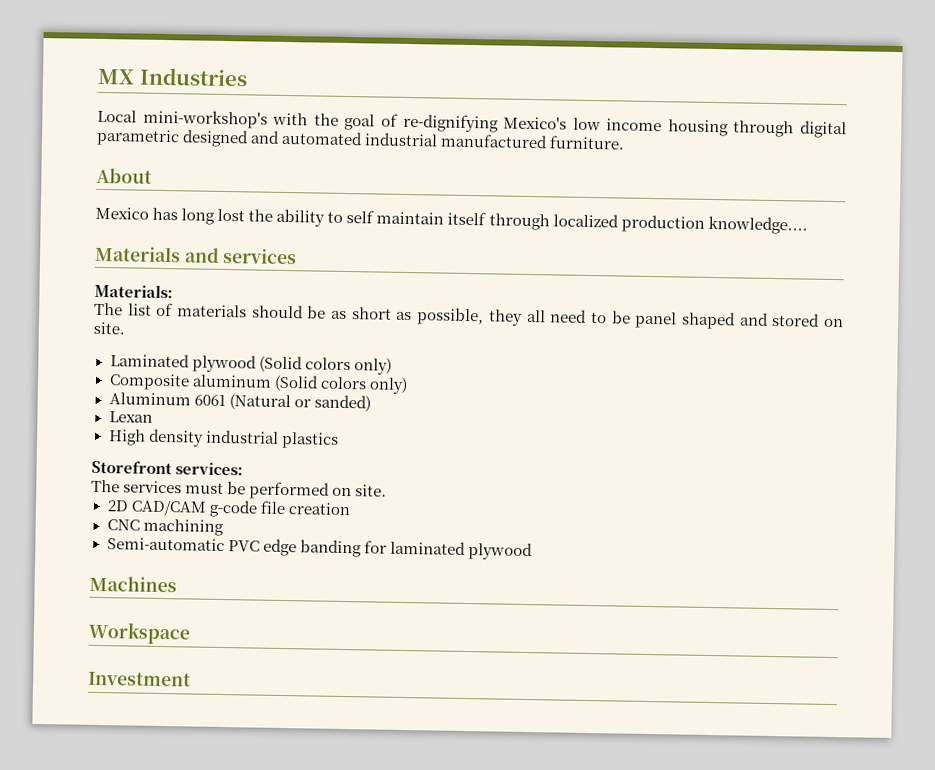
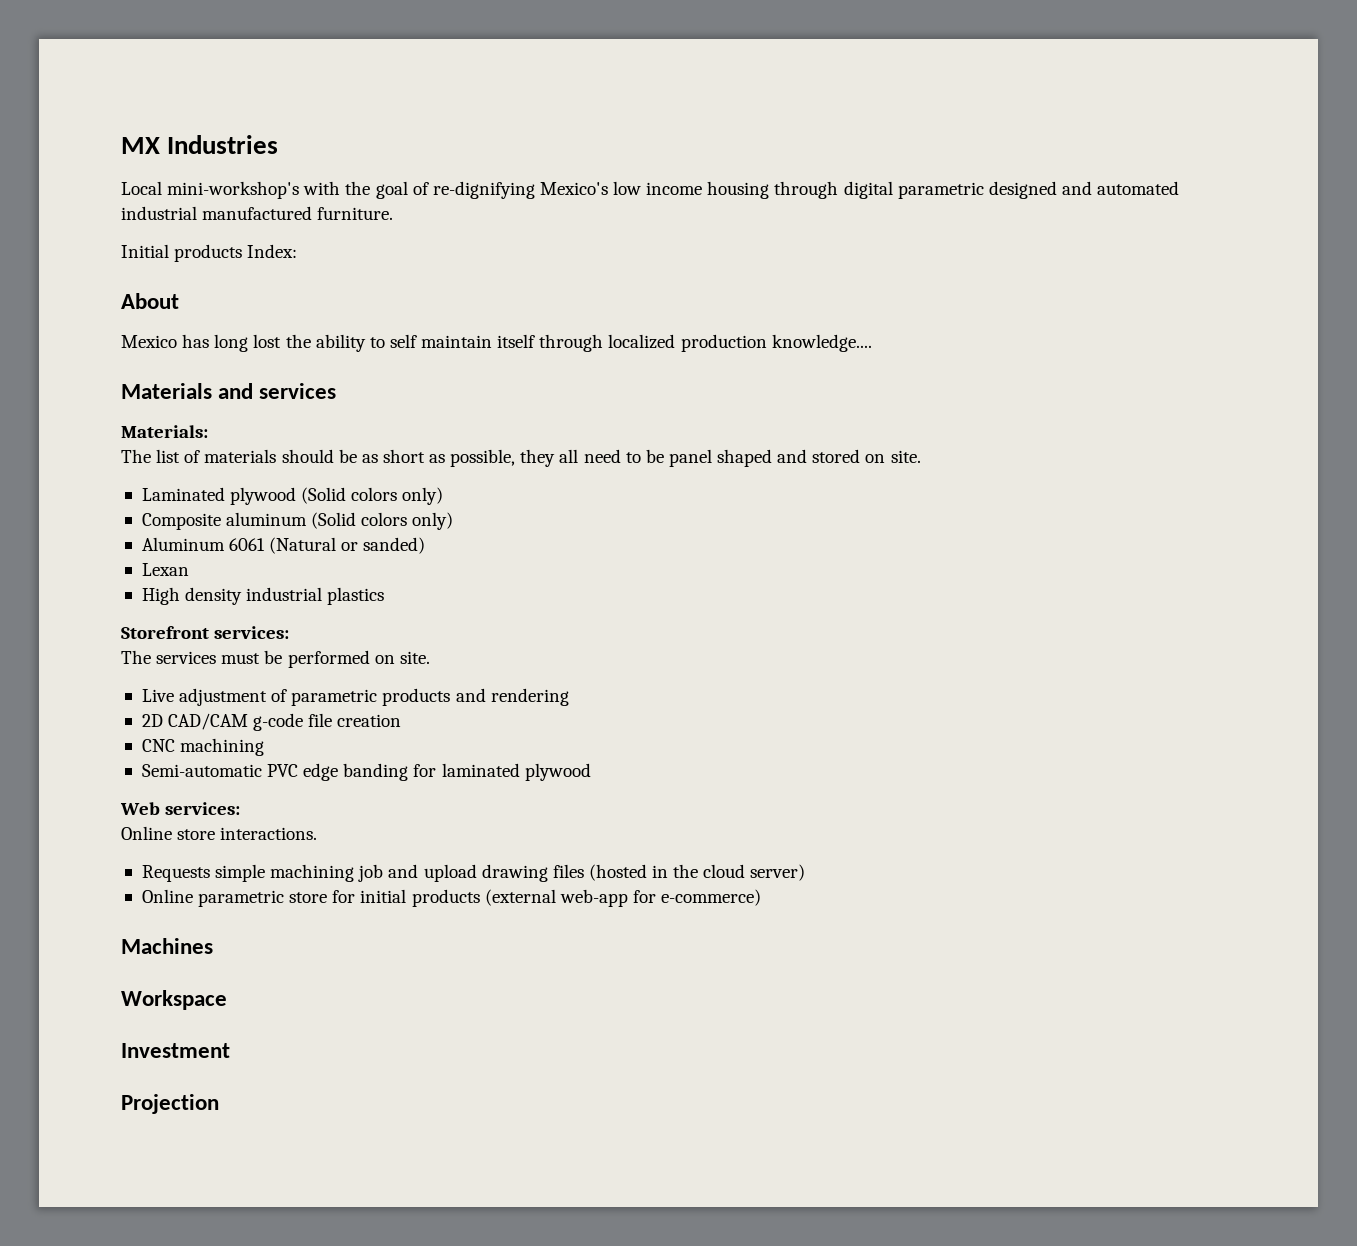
(626, 142) none -> [121,244,298,262] // Initial products Index:
(388, 490) none -> [141,688,569,706] // Live adjustment of parametric products and rendering
(533, 551) none -> [120,802,241,815] [121,826,318,840] [141,864,806,882] [141,889,762,907] // Web services: // Online store interactions. // Requests simple machining job and upload drawing files (hosted in the cloud server) // Online parametric store for initial products (external web-app for e-commerce)
(191, 679) none -> [121,1094,219,1114] // Projection

